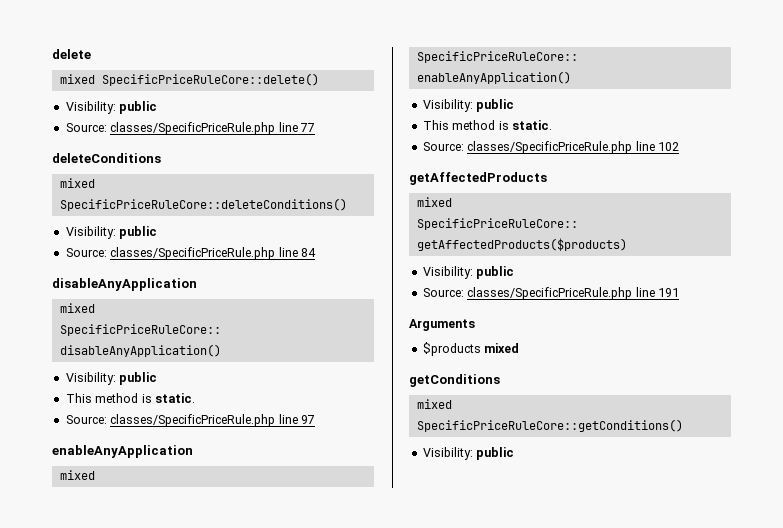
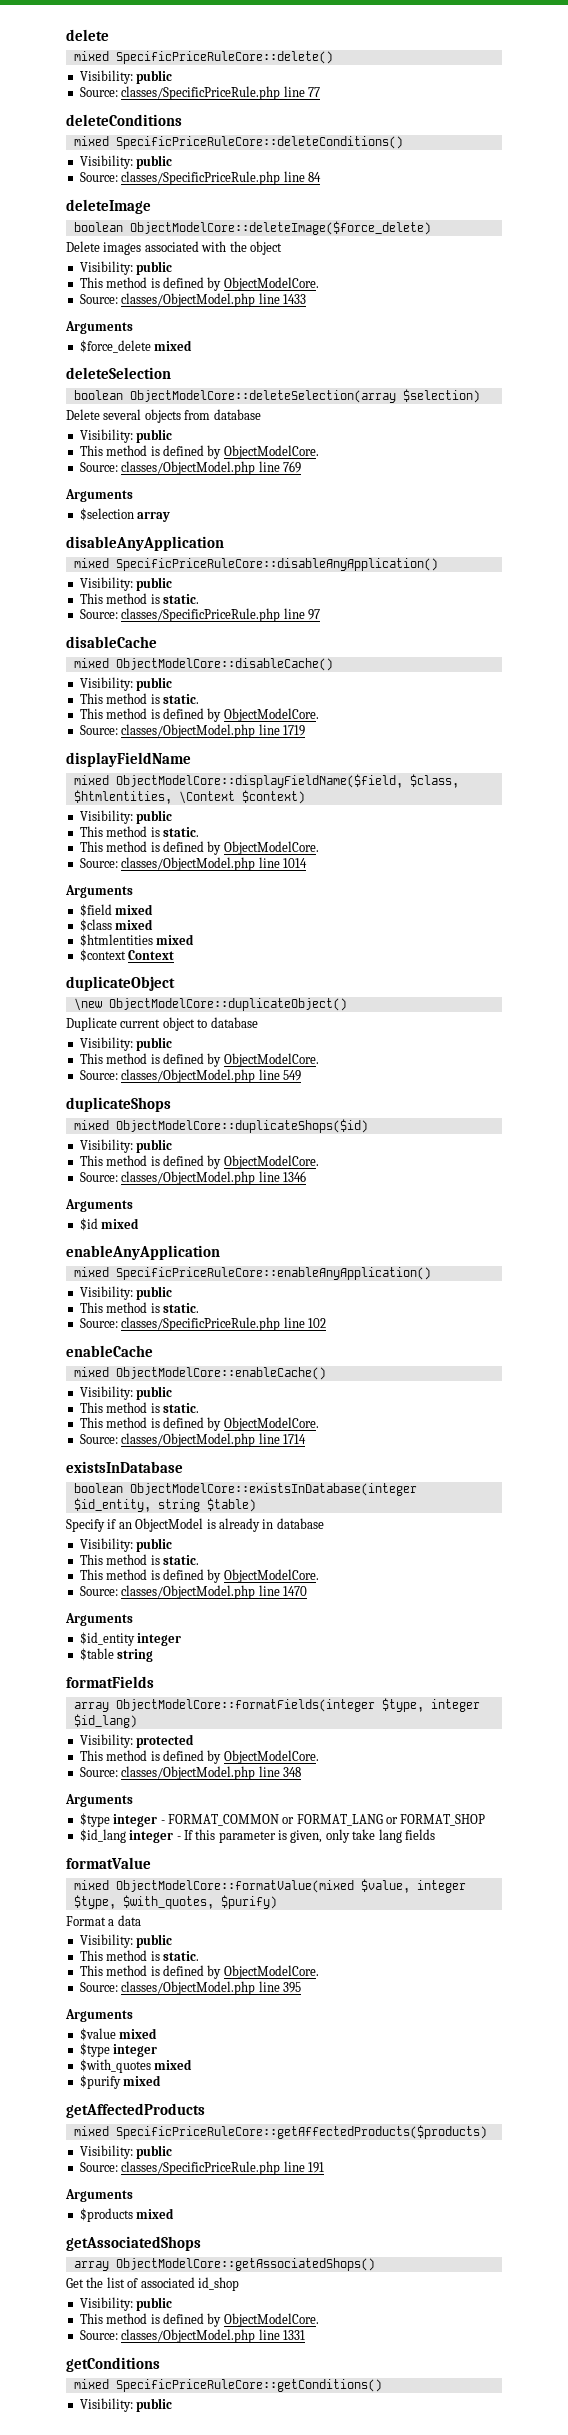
(316, 252) none -> [66,199,151,214] [73,221,431,235] [66,241,282,255] [79,261,173,275] [79,277,319,291] [79,293,306,307] [65,321,133,334] [79,340,193,353] [66,367,171,379] [73,389,480,403] [66,409,261,423] [79,429,173,443] [79,445,319,459] [79,461,301,475] [65,489,133,502] [79,508,171,522] // deleteImage // boolean ObjectModelCore::deleteImage($force_delete) // Delete images associated with the object // Visibility: public // This method is defined by ObjectModelCore. // Source: classes/ObjectModel.php line 1433 // Arguments // $force_delete mixed // deleteSelection // boolean ObjectModelCore::deleteSelection(array $selection) // Delete several objects from database // Visibility: public // This method is defined by ObjectModelCore. // Source: classes/ObjectModel.php line 769 // Arguments // $selection array
(315, 419) none -> [66,636,157,648] [73,658,333,671] [79,677,173,691] [79,693,199,704] [79,708,319,722] [79,724,305,738] [66,752,191,767] [73,774,459,788] [73,790,305,804] [79,810,173,824] [79,826,199,837] [79,841,319,855] [79,857,307,871] [65,885,133,898] [79,904,154,917] [79,919,154,932] [79,934,195,947] [79,949,175,962] [66,976,175,991] [73,998,347,1011] [66,1017,258,1031] [79,1037,173,1051] [79,1053,319,1067] [79,1069,301,1083] [66,1097,171,1112] [73,1119,368,1133] [79,1139,173,1153] [79,1155,319,1169] [79,1171,306,1185] [65,1199,133,1212] [79,1218,140,1231] // disableCache // mixed ObjectModelCore::disableCache() // Visibility: public // This method is static. // This method is defined by ObjectModelCore. // Source: classes/ObjectModel.php line 1719 // displayFieldName // mixed ObjectModelCore::displayFieldName($field, $class, $htmlentities, \Context $context) // Visibility: public // This method is static. // This method is defined by ObjectModelCore. // Source: classes/ObjectModel.php line 1014 // Arguments // $field mixed // $class mixed // $htmlentities mixed // $context Context // duplicateObject // \new ObjectModelCore::duplicateObject() // Duplicate current object to database // Visibility: public // This method is defined by ObjectModelCore. // Source: classes/ObjectModel.php line 549 // duplicateShops // mixed ObjectModelCore::duplicateShops($id) // Visibility: public // This method is defined by ObjectModelCore. // Source: classes/ObjectModel.php line 1346 // Arguments // $id mixed
(679, 146) none -> [66,1345,153,1357] [73,1367,326,1380] [79,1386,173,1400] [79,1402,199,1413] [79,1417,319,1431] [79,1433,306,1447] [66,1461,183,1473] [73,1483,417,1496] [73,1498,256,1512] [66,1518,324,1532] [79,1538,173,1552] [79,1554,199,1565] [79,1569,319,1583] [79,1585,307,1599] [65,1613,133,1626] [79,1632,182,1646] [79,1648,154,1662] [66,1676,154,1688] [73,1698,480,1712] [73,1714,137,1728] [79,1734,195,1748] [79,1750,319,1764] [79,1766,301,1780] [65,1794,133,1807] [79,1813,486,1827] [79,1829,435,1843] [66,1857,151,1869] [73,1879,466,1893] [73,1895,277,1909] [66,1915,141,1926] [79,1934,173,1948] [79,1950,199,1961] [79,1965,319,1979] [79,1981,301,1995] [65,2009,133,2022] [79,2028,158,2041] [79,2043,158,2057] [79,2059,193,2073] [79,2075,162,2089] // enableCache // mixed ObjectModelCore::enableCache() // Visibility: public // This method is static. // This method is defined by ObjectModelCore. // Source: classes/ObjectModel.php line 1714 // existsInDatabase // boolean ObjectModelCore::existsInDatabase(integer $id_entity, string $table) // Specify if an ObjectModel is already in database // Visibility: public // This method is static. // This method is defined by ObjectModelCore. // Source: classes/ObjectModel.php line 1470 // Arguments // $id_entity integer // $table string // formatFields // array ObjectModelCore::formatFields(integer $type, integer $id_lang) // Visibility: protected // This method is defined by ObjectModelCore. // Source: classes/ObjectModel.php line 348 // Arguments // $type integer - FORMAT_COMMON or FORMAT_LANG or FORMAT_SHOP // $id_lang integer - If this parameter is given, only take lang fields // formatValue // mixed ObjectModelCore::formatValue(mixed $value, integer $type, $with_quotes, $purify) // Format a data // Visibility: public // This method is static. // This method is defined by ObjectModelCore. // Source: classes/ObjectModel.php line 395 // Arguments // $value mixed // $type integer // $with_quotes mixed // $purify mixed
(520, 348) none -> [66,2236,201,2251] [73,2258,375,2271] [66,2277,239,2291] [79,2297,173,2311] [79,2313,319,2327] [79,2329,305,2343] // getAssociatedShops // array ObjectModelCore::getAssociatedShops() // Get the list of associated id_shop // Visibility: public // This method is defined by ObjectModelCore. // Source: classes/ObjectModel.php line 1331

